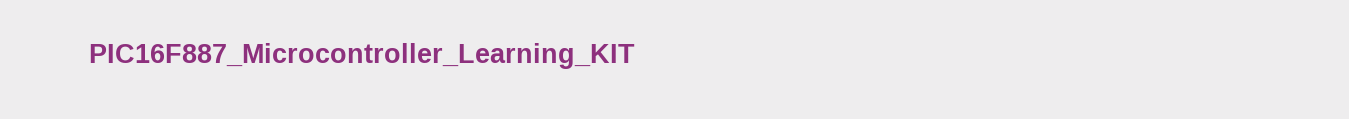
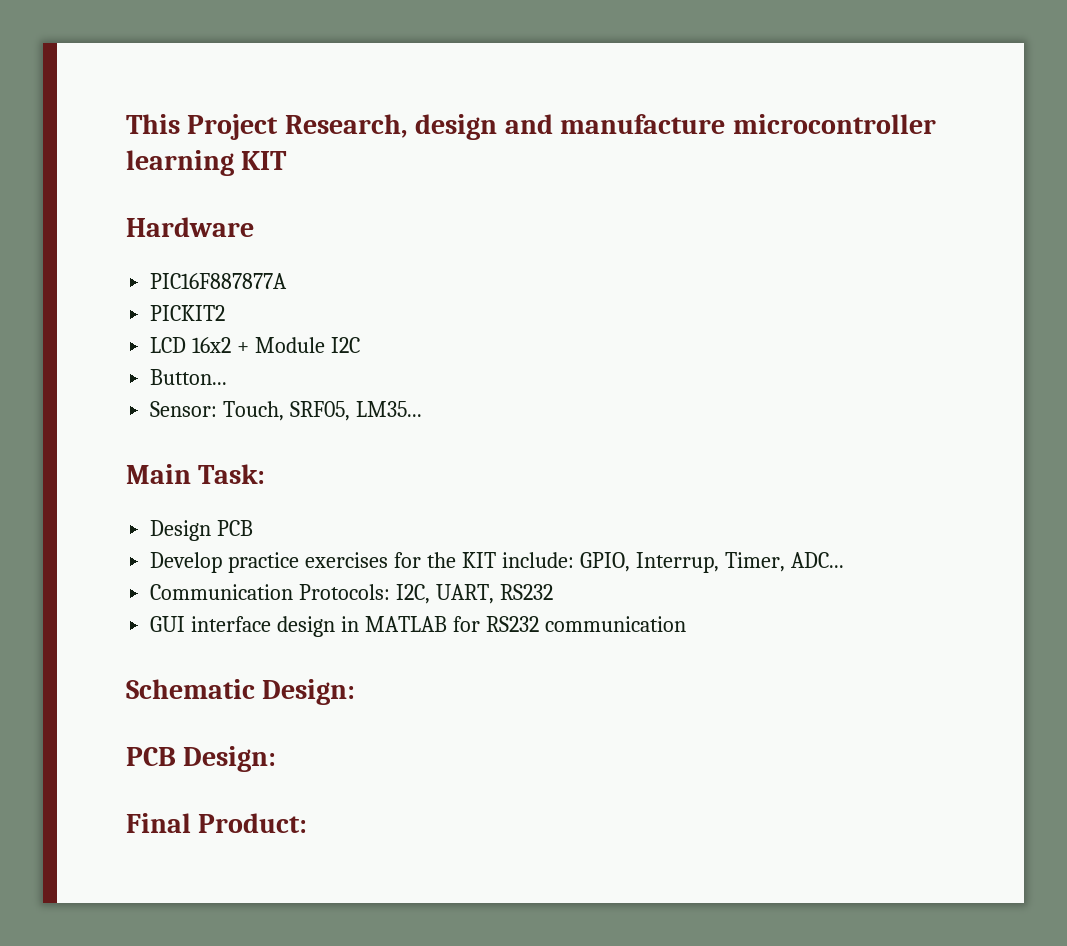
[89,43,635,69] PIC16F887_Microcontroller_Learning_KIT -> [126,114,936,140] [126,150,288,176] [126,217,254,237] [150,273,288,289] [150,305,226,321] [150,337,360,353] [150,369,228,385] [150,401,423,421] [126,464,266,484] [150,520,254,541] [150,552,844,573] [150,584,553,604] [150,616,686,637] [126,679,356,705] [126,746,277,772] [126,813,308,833] This Project Research, design and manufacture microcontroller learning KIT // Hardware // PIC16F887877A // PICKIT2 // LCD 16x2 + Module I2C // Button... // Sensor: Touch, SRF05, LM35... // Main Task: // Design PCB // Develop practice exercises for the KIT include: GPIO, Interrup, Timer, ADC... // Communication Protocols: I2C, UART, RS232 // GUI interface design in MATLAB for RS232 communication // Schematic Design: // PCB Design: // Final Product:

